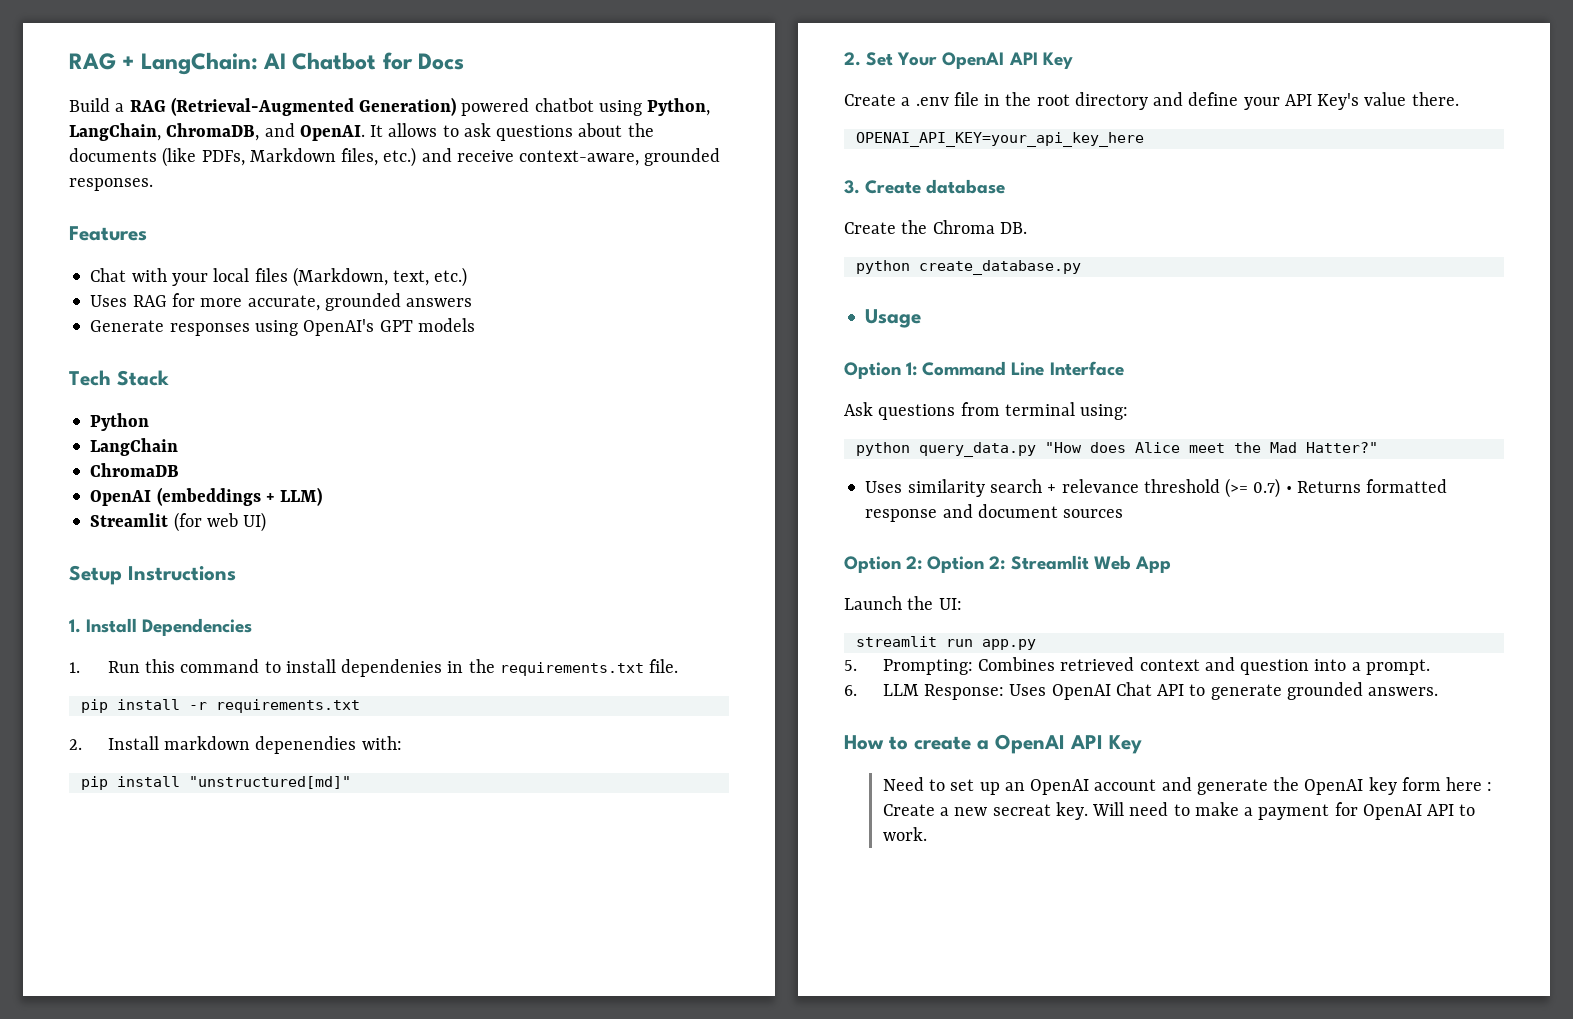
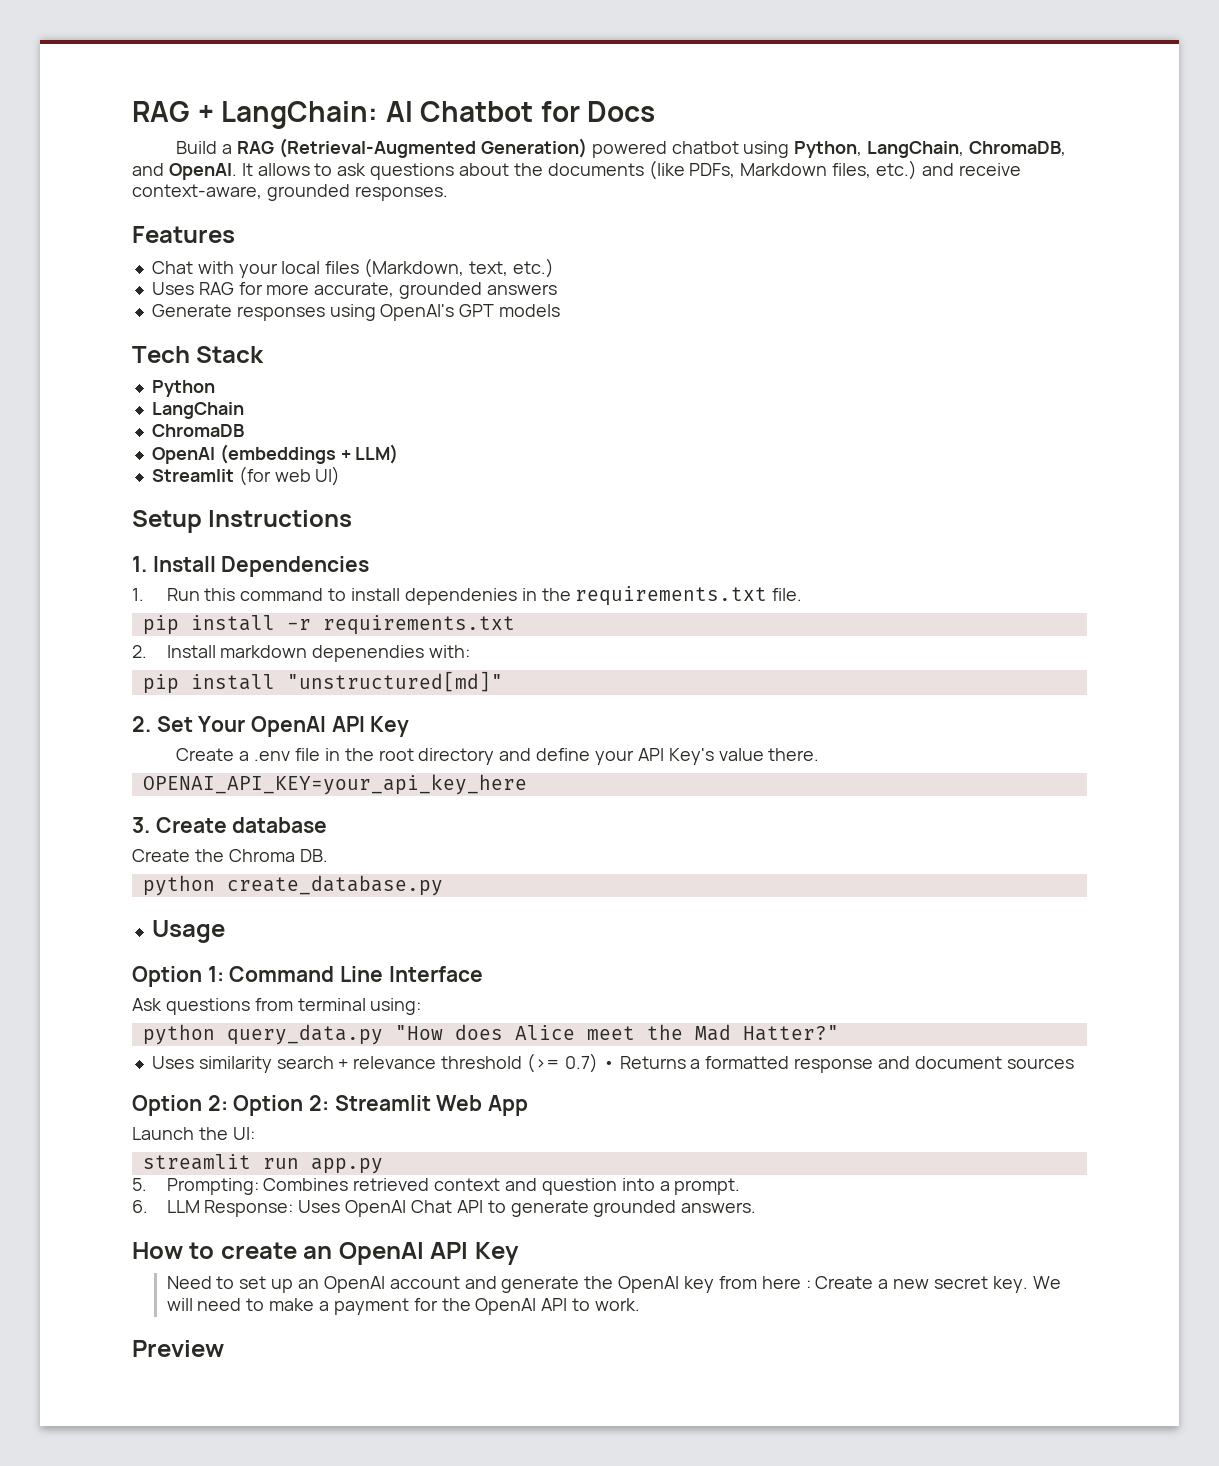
(1361, 487) none -> [690,1059,701,1069] a
[977,740,989,750] a -> [303,1246,333,1259] an
[1401,777,1441,791] form -> [718,1276,757,1289] from
[992,802,1125,820] secreat key. Will -> [933,1276,1061,1293] [166,1298,193,1311] secret key. We will
(1358, 809) none -> [441,1298,471,1311] the
(927, 834) none -> [132,1340,224,1357] // Preview

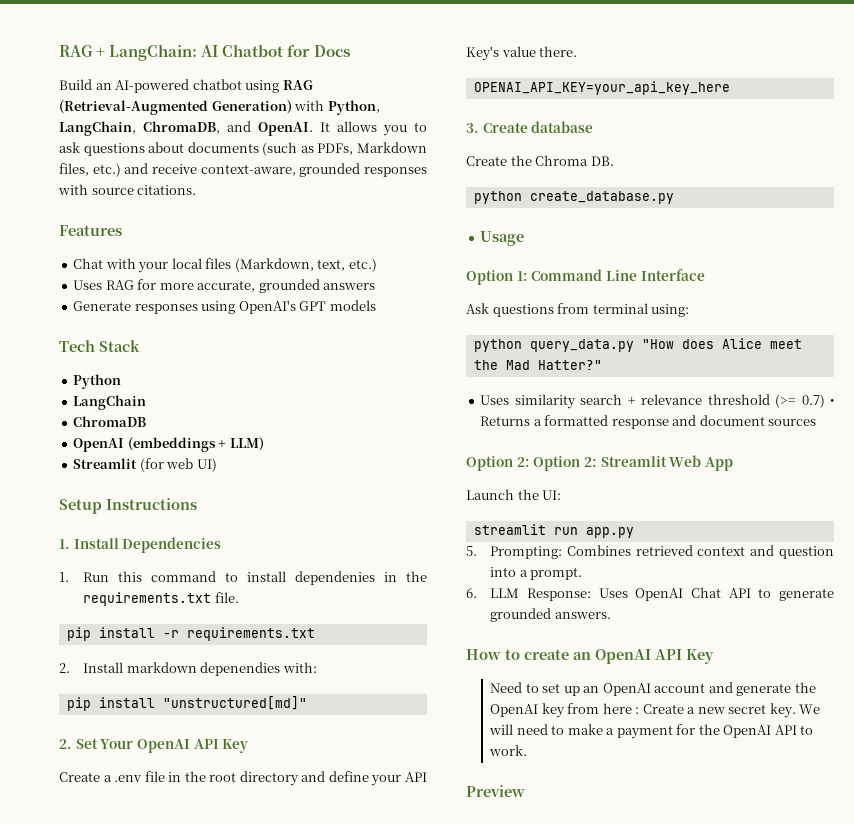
[222,138,790,158] a RAG (Retrieval-Augmented Generation) powered chatbot using -> [95,79,313,93] [59,100,325,115] an AI-powered chatbot using RAG (Retrieval-Augmented Generation) with
(310, 169) none -> [383,125,407,136] you
[513,160,685,180] the documents (like -> [187,142,314,156] documents (such as
[354,186,448,201] responses. -> [364,167,427,177] [58,184,197,195] responses with source citations.

